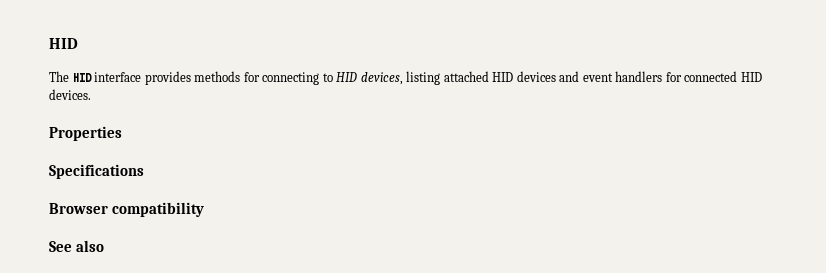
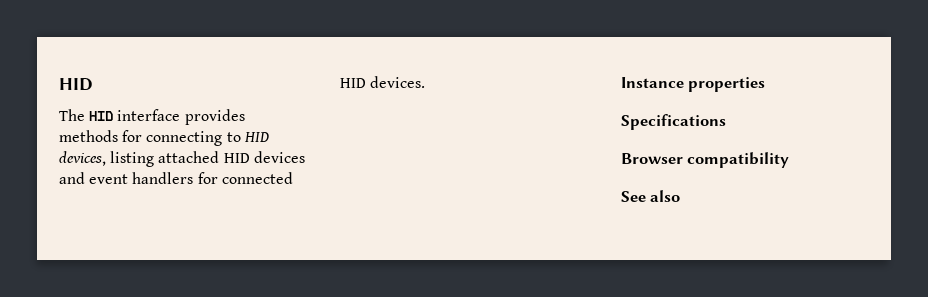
[49,126,122,141] Properties -> [621,77,766,92] Instance properties

